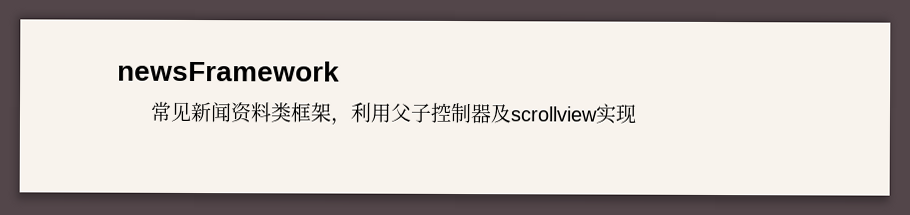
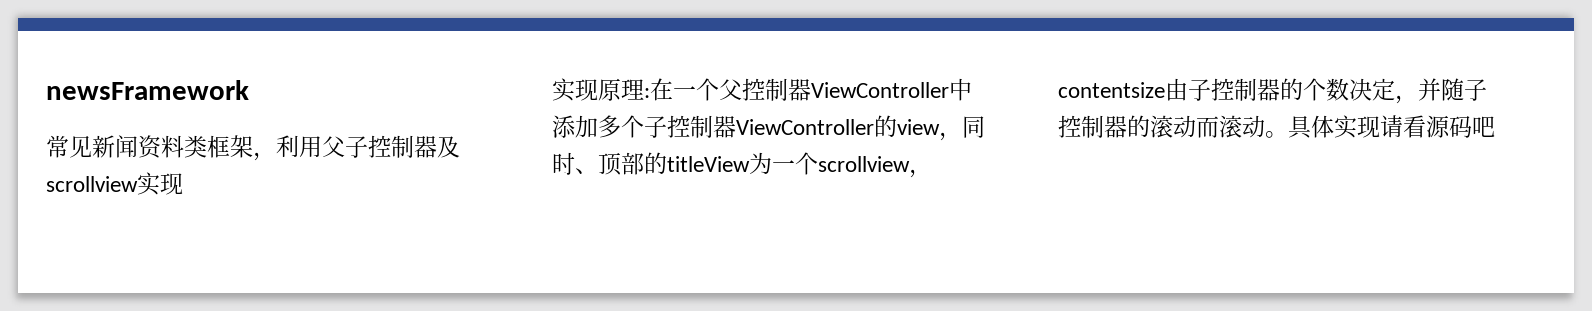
(637, 114) none -> [552,78,972,102] [552,115,985,141] [552,152,932,178] [1058,78,1487,104] [1058,115,1495,139] // 实现原理:在一个父控制器ViewController中添加多个子控制器ViewController的view，同时、顶部的titleView为一个scrollview，contentsize由子控制器的个数决定，并随子控制器的滚动而滚动。具体实现请看源码吧

